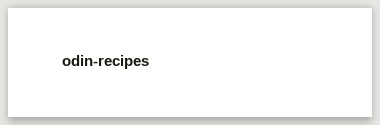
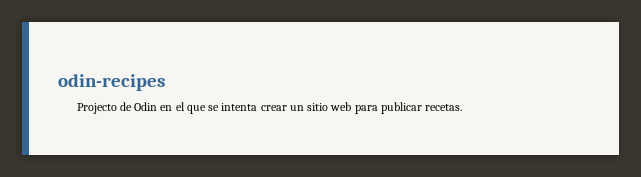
(149, 62) none -> [76,102,463,114] // Projecto de Odin en el que se intenta crear un sitio web para publicar recetas.

